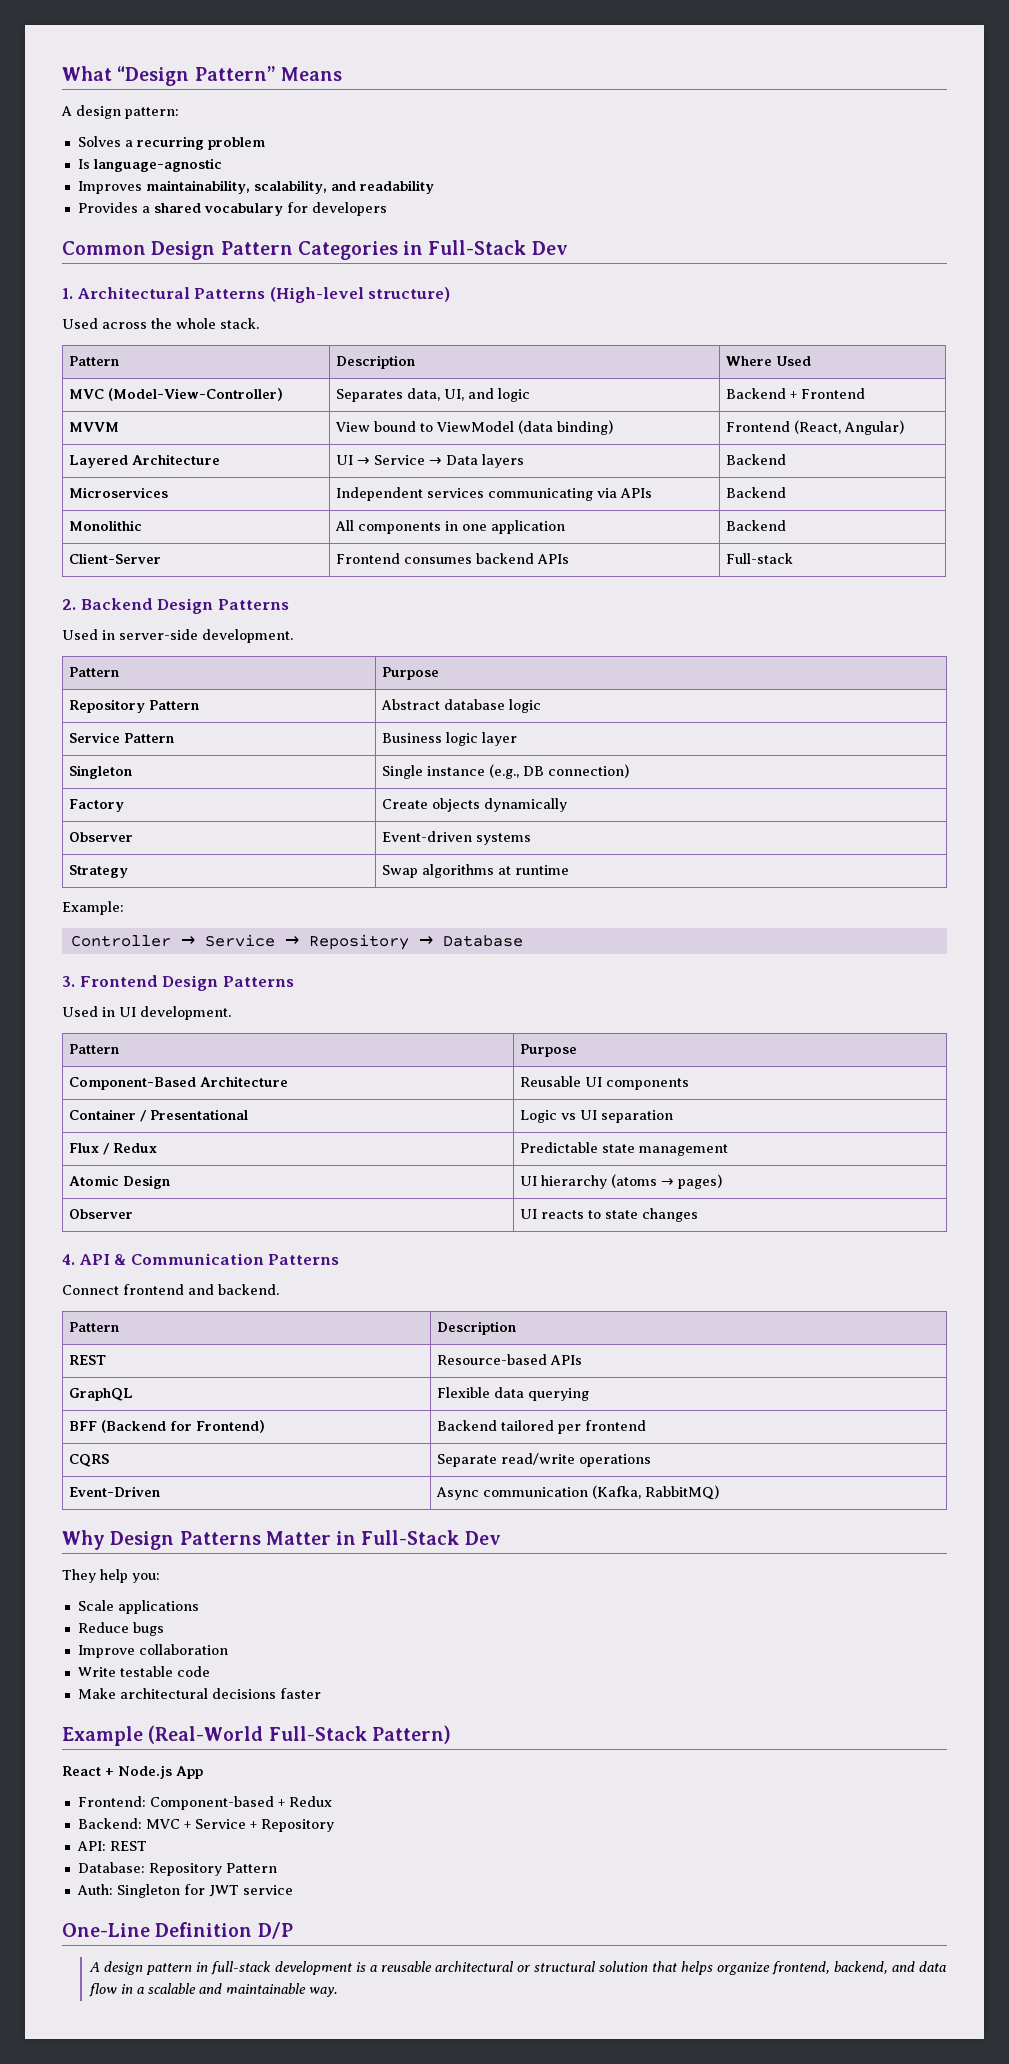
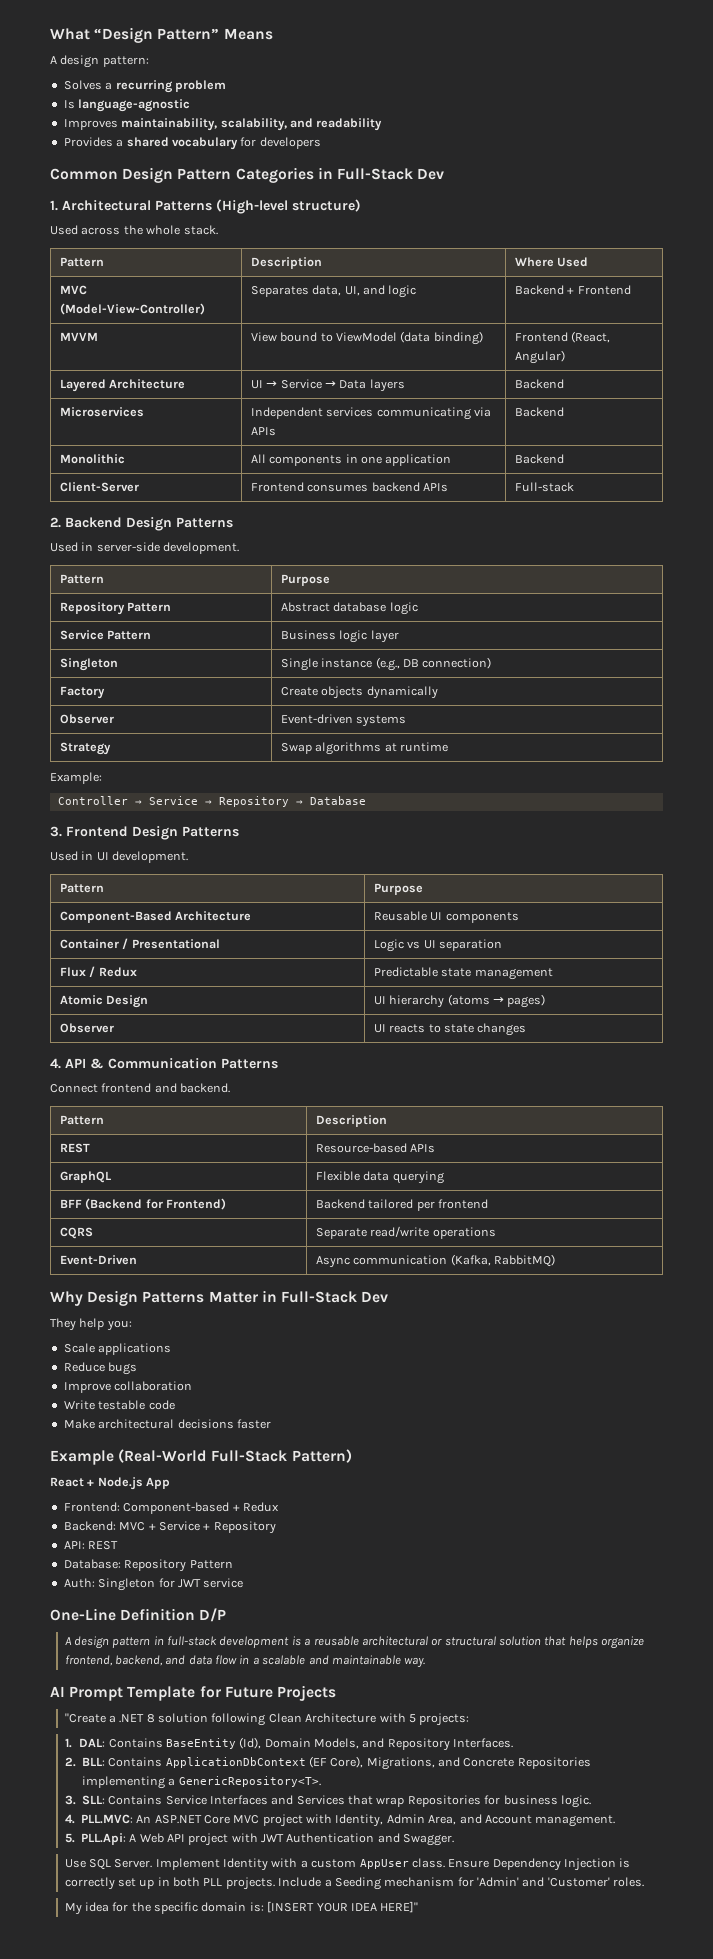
(337, 1992) none -> [50,1685,336,1701] [64,1713,470,1726] [64,1737,514,1751] [64,1756,591,1770] [81,1776,321,1789] [64,1795,591,1808] [64,1814,616,1827] [64,1833,455,1846] [64,1858,631,1871] [64,1877,645,1890] [64,1901,419,1915] // AI Prompt Template for Future Projects // "Create a .NET 8 solution following Clean Architecture with 5 projects: // 1. DAL: Contains BaseEntity (Id), Domain Models, and Repository Interfaces. // 2. BLL: Contains ApplicationDbContext (EF Core), Migrations, and Concrete Repositories implementing a GenericRepository<T>. // 3. SLL: Contains Service Interfaces and Services that wrap Repositories for business logic. // 4. PLL.MVC: An ASP.NET Core MVC project with Identity, Admin Area, and Account management. // 5. PLL.Api: A Web API project with JWT Authentication and Swagger. // Use SQL Server. Implement Identity with a custom AppUser class. Ensure Dependency Injection is correctly set up in both PLL projects. Include a Seeding mechanism for 'Admin' and 'Customer' roles. // My idea for the specific domain is: [INSERT YOUR IDEA HERE]"

